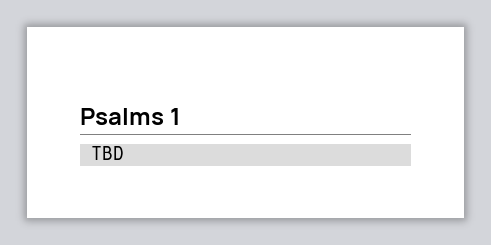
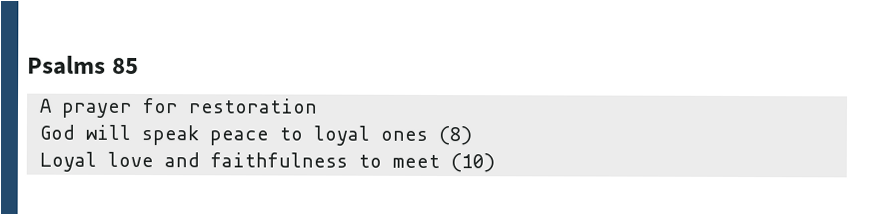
[170,108,182,125] [91,146,125,160] 1 // TBD -> [111,57,139,75] [38,98,318,118] [38,124,472,146] [38,151,495,173] 85 // A prayer for restoration // God will speak peace to loyal ones (8) // Loyal love and faithfulness to meet (10)

